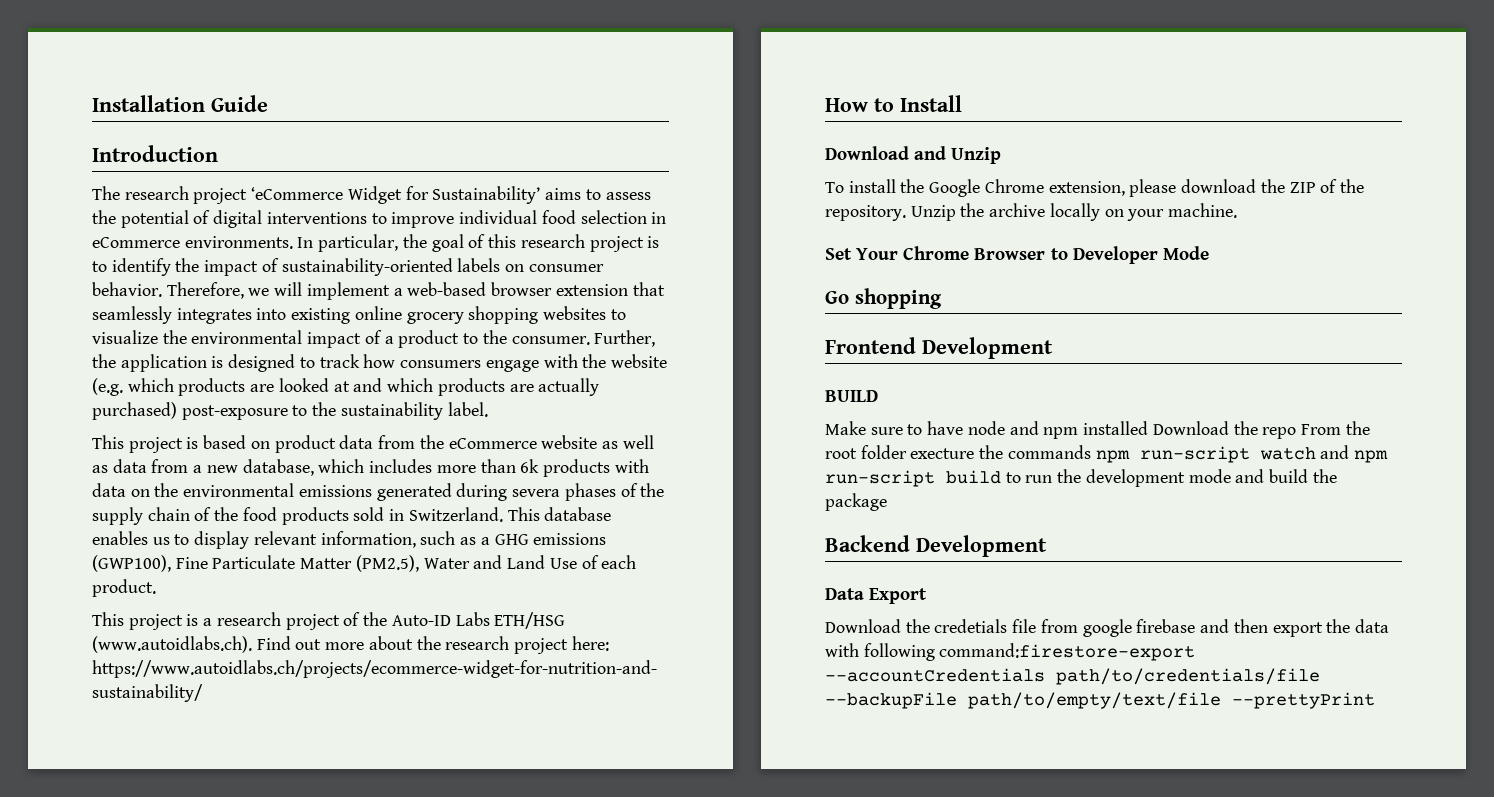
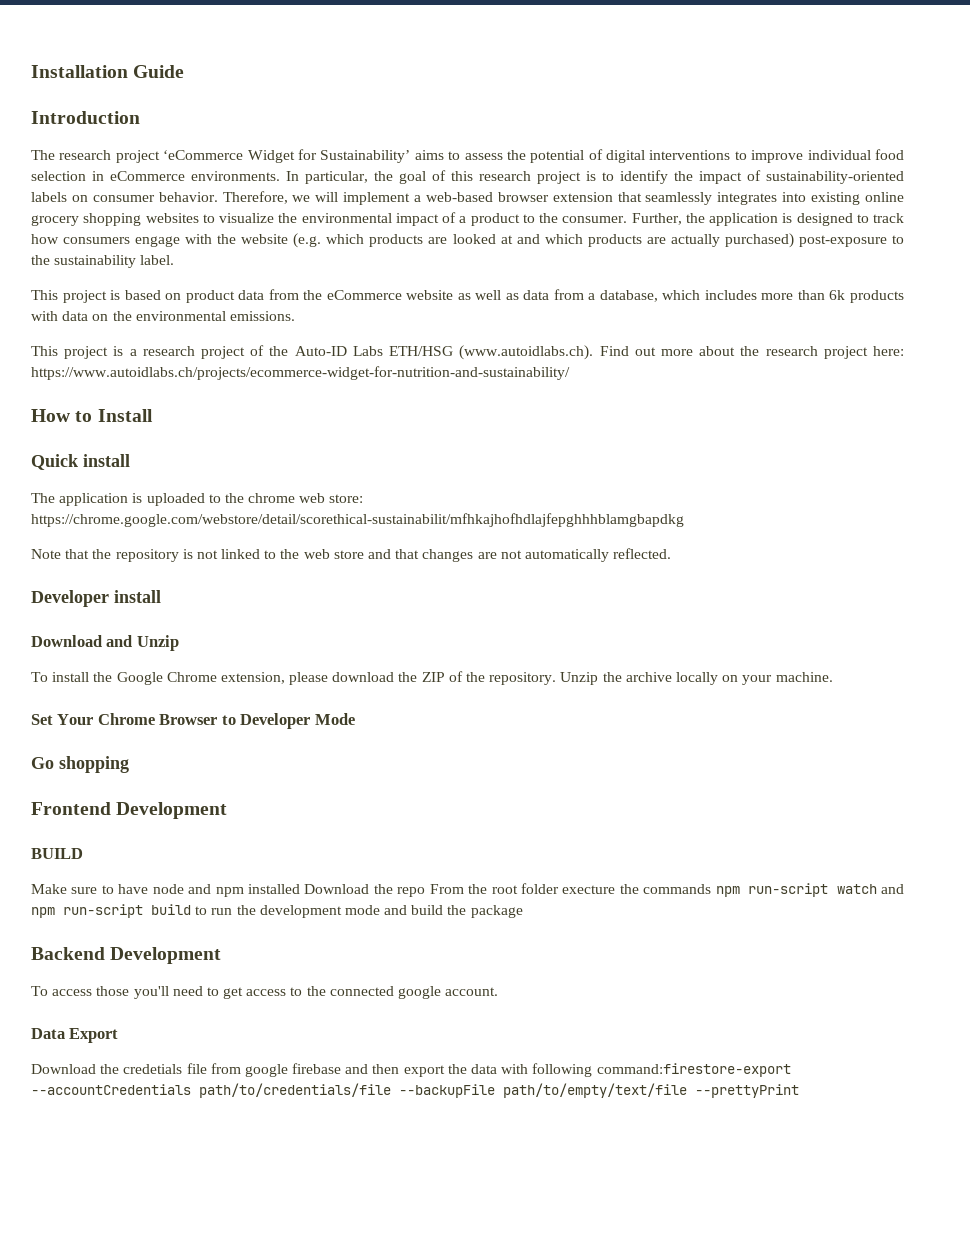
[206,465,238,473] new -> (596, 296) none
[298,483,665,501] [92,507,612,525] [92,531,607,549] [92,555,637,572] [92,579,156,597] emissions generated during severa phases of the supply chain of the food products sold in Switzerland. This database enables us to display relevant information, such as a GHG emissions (GWP100), Fine Particulate Matter (PM2.5), Water and Land Use of each product. -> [229,311,295,321] emissions.
(962, 103) none -> [31,454,130,470] [31,493,364,506] [31,513,684,527] [31,548,672,562] [31,590,161,607] // Quick install // The application is uploaded to the chrome web store: https://chrome.google.com/webstore/detail/scorethical-sustainabilit/mfhkajhofhdlajfepghhhblamgbapdkg // Note that the repository is not linked to the web store and that changes are not automatically reflected. // Developer install
(1047, 546) none -> [31,986,499,999] // To access those you'll need to get access to the connected google account.

